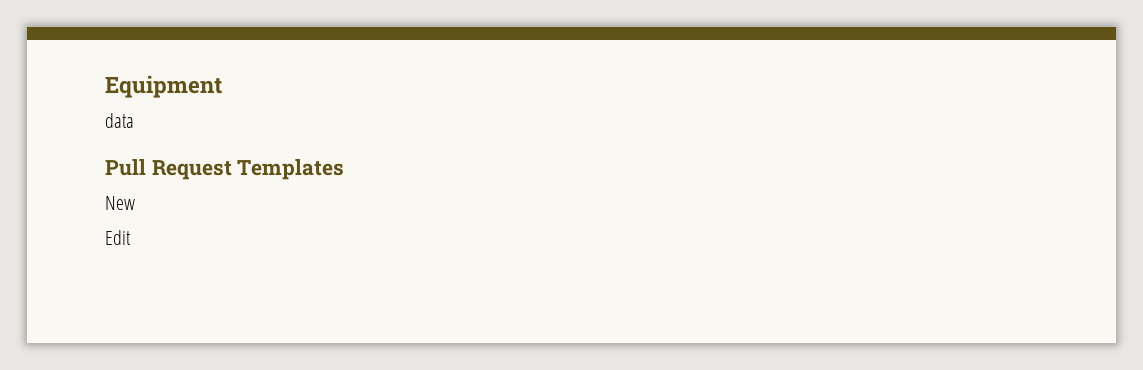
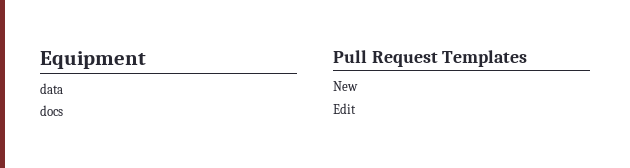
(134, 120) none -> [40,105,63,116] // docs

